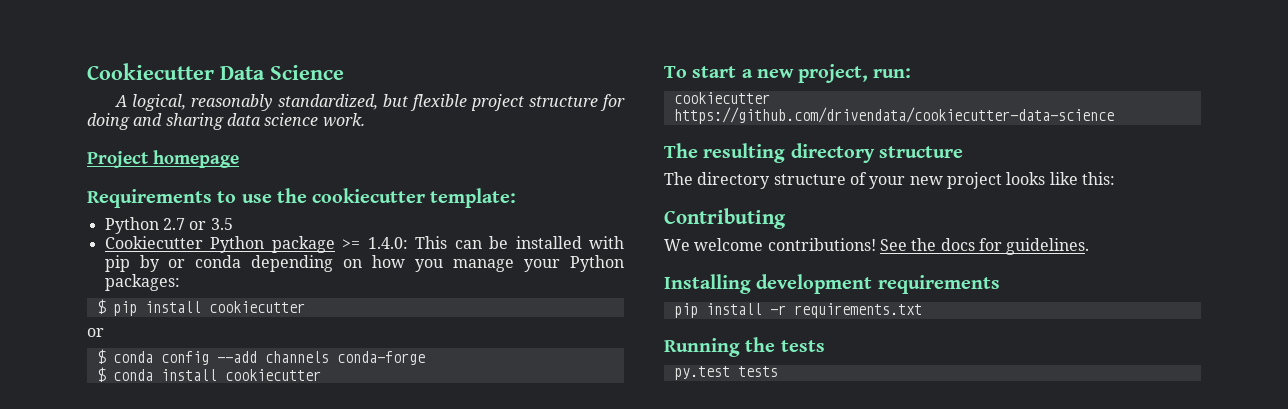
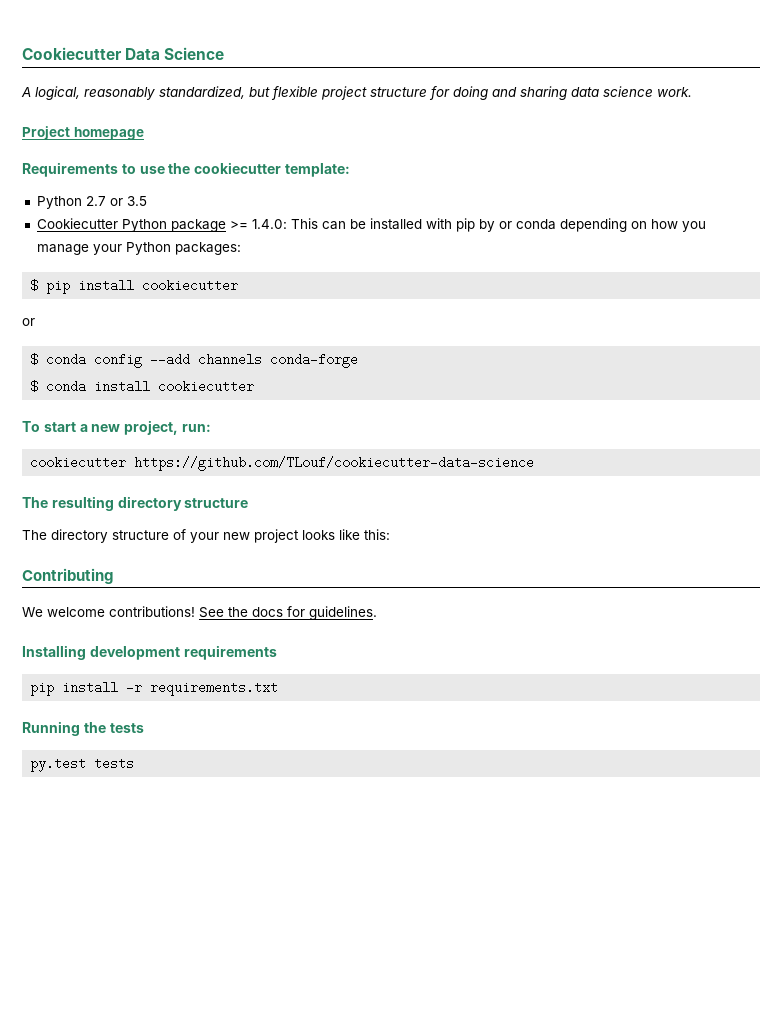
[673,107,1114,124] https://github.com/drivendata/cookiecutter-data-science -> [134,456,535,471] https://github.com/TLouf/cookiecutter-data-science

